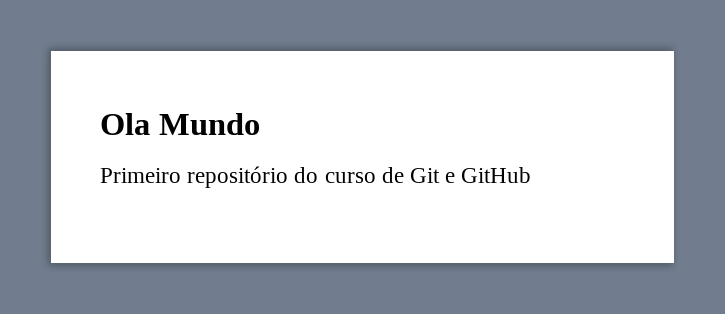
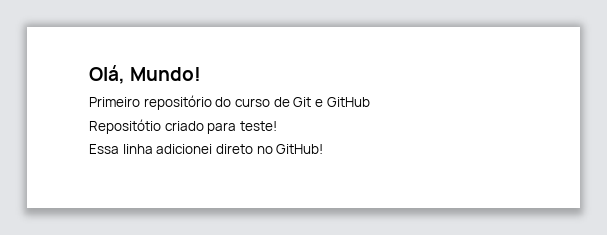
[100,113,260,135] Ola Mundo -> [89,65,202,84] Olá, Mundo!
(532, 175) none -> [89,119,277,134] [89,144,324,154] // Repositótio criado para teste! // Essa linha adicionei direto no GitHub!

